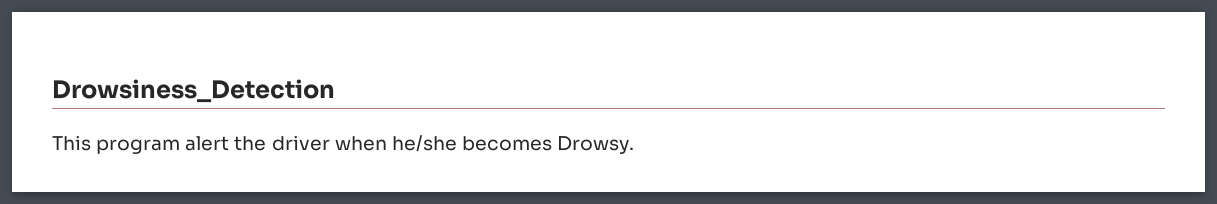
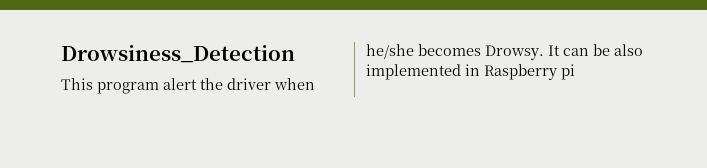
(635, 145) none -> [548,44,643,56] [366,64,575,80] It can be also implemented in Raspberry pi

